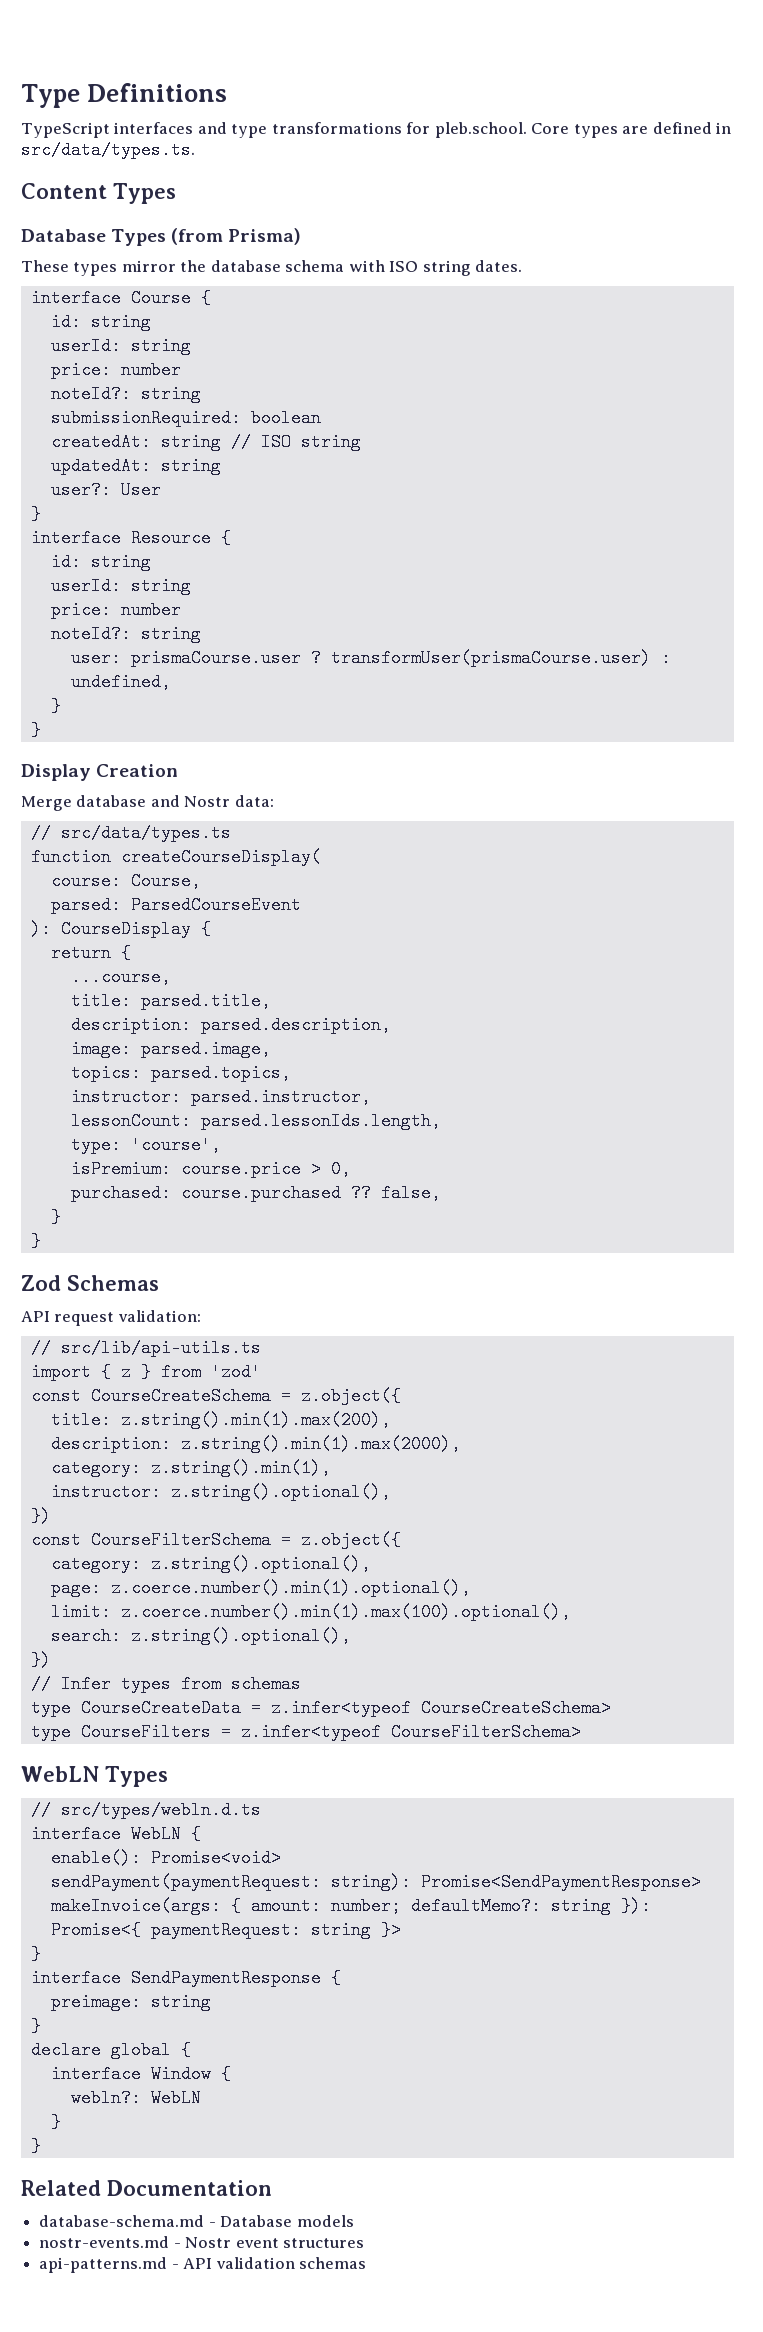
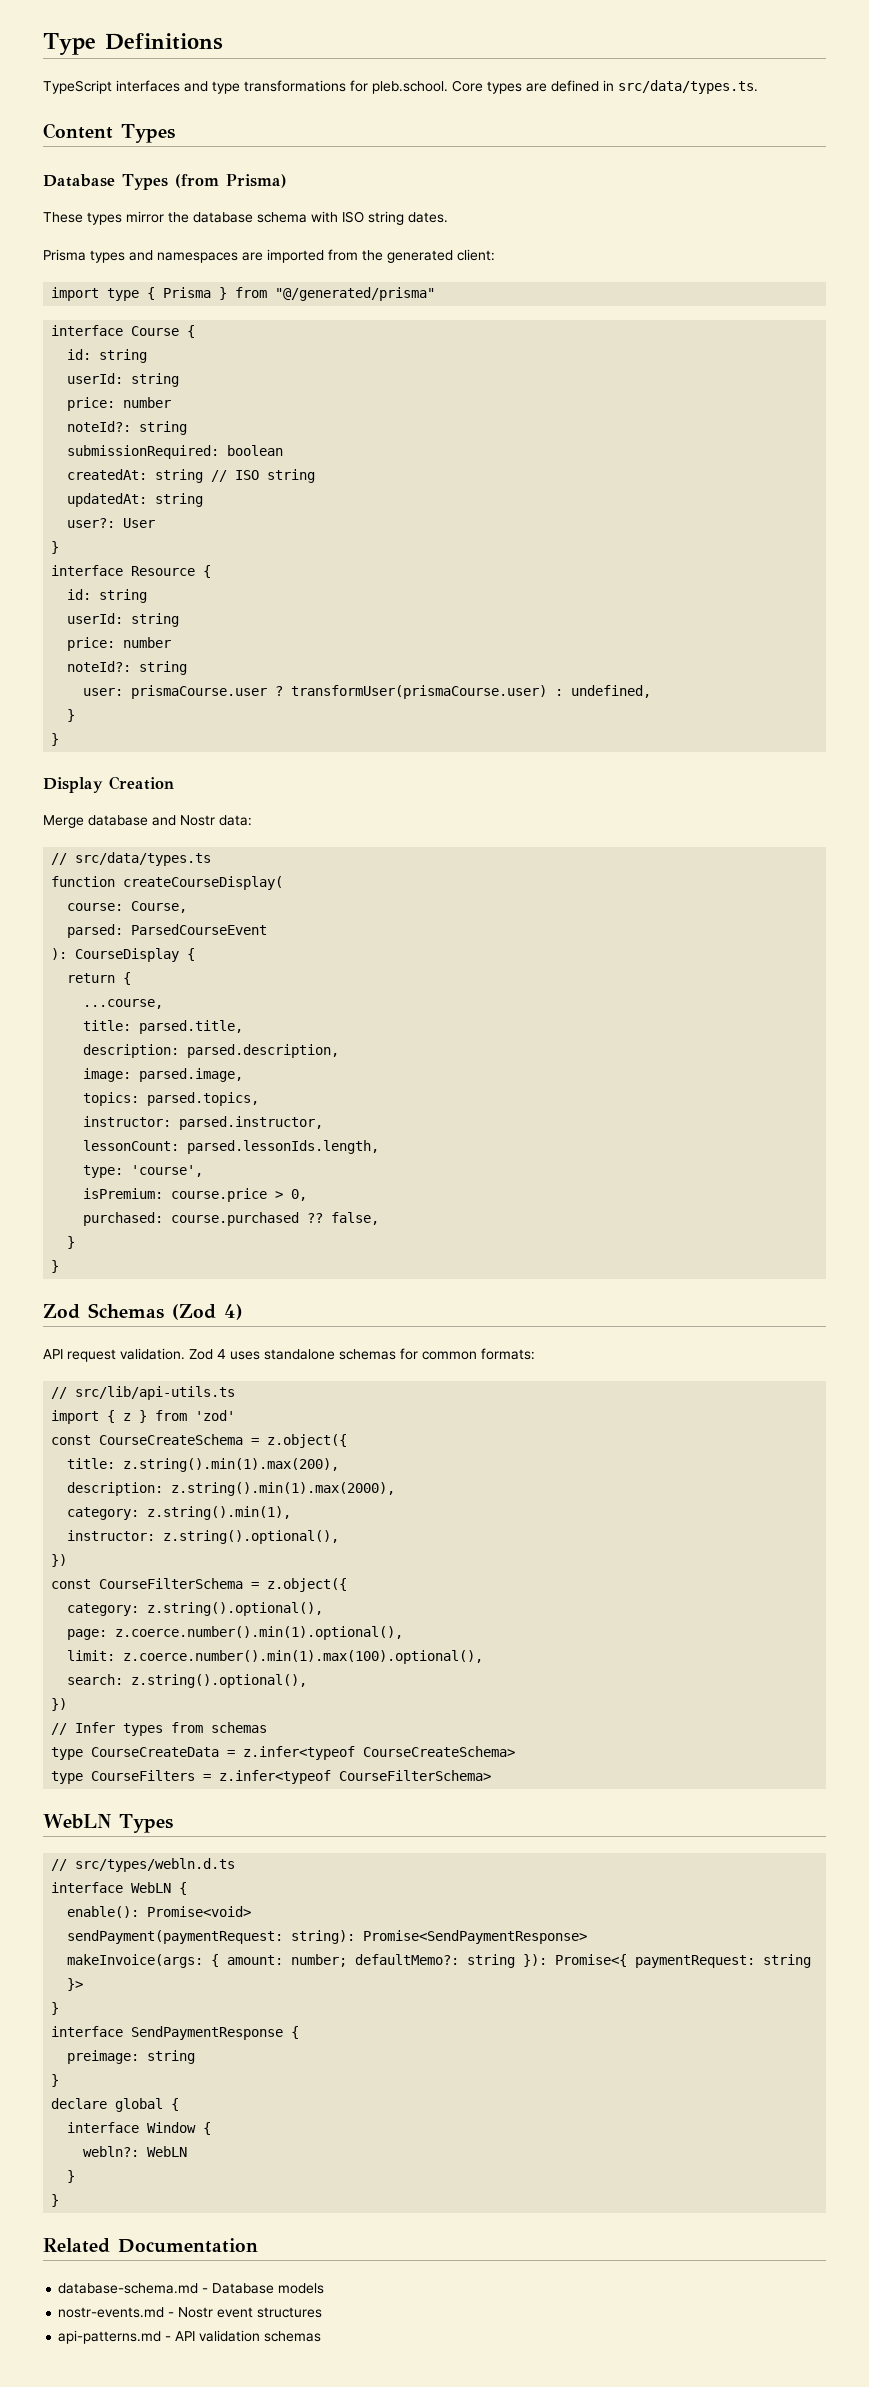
(523, 266) none -> [43,249,495,263] [51,287,436,301] // Prisma types and namespaces are imported from the generated client: // import type { Prisma } from "@/generated/prisma"
(159, 1283) none -> [172,1304,243,1320] (Zod 4)
[117,1310,201,1322] validation: -> [120,1348,535,1360] validation. Zod 4 uses standalone schemas for common formats:

